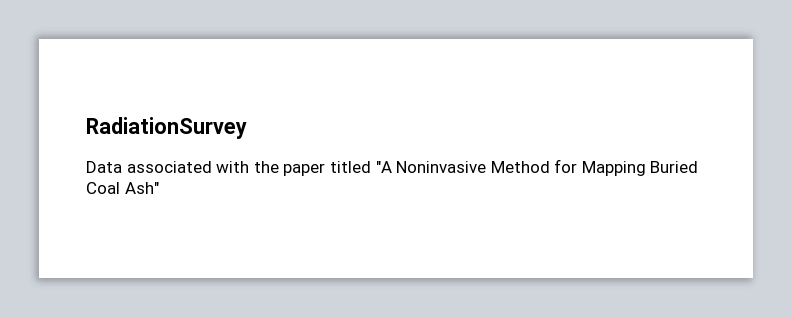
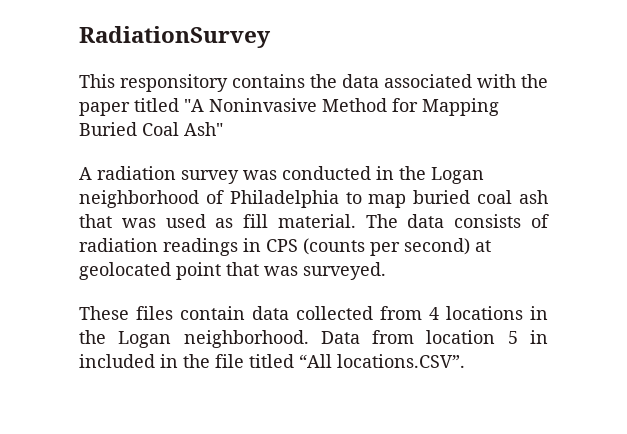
[86,161,122,173] Data -> [79,74,379,92] This responsitory contains the data
(159, 188) none -> [79,166,484,184] [79,190,548,208] [79,214,549,228] [79,238,491,256] [79,262,386,280] [79,306,548,320] [79,330,548,348] [79,354,465,368] // A radiation survey was conducted in the Logan neighborhood of Philadelphia to map buried coal ash that was used as fill material. The data consists of radiation readings in CPS (counts per second) at geolocated point that was surveyed. // These files contain data collected from 4 locations in the Logan neighborhood. Data from location 5 in included in the file titled “All locations.CSV”.

